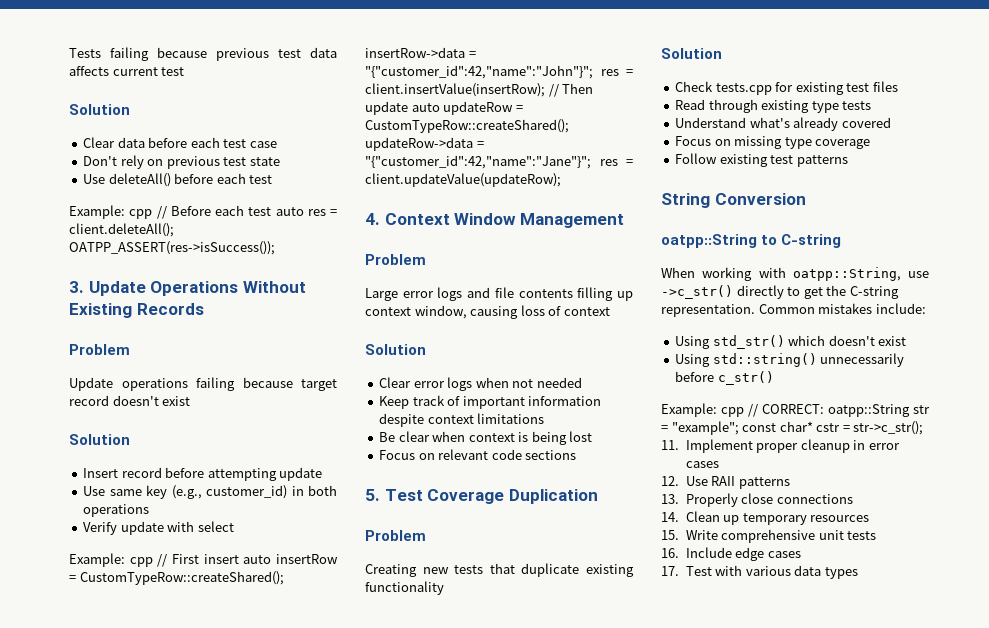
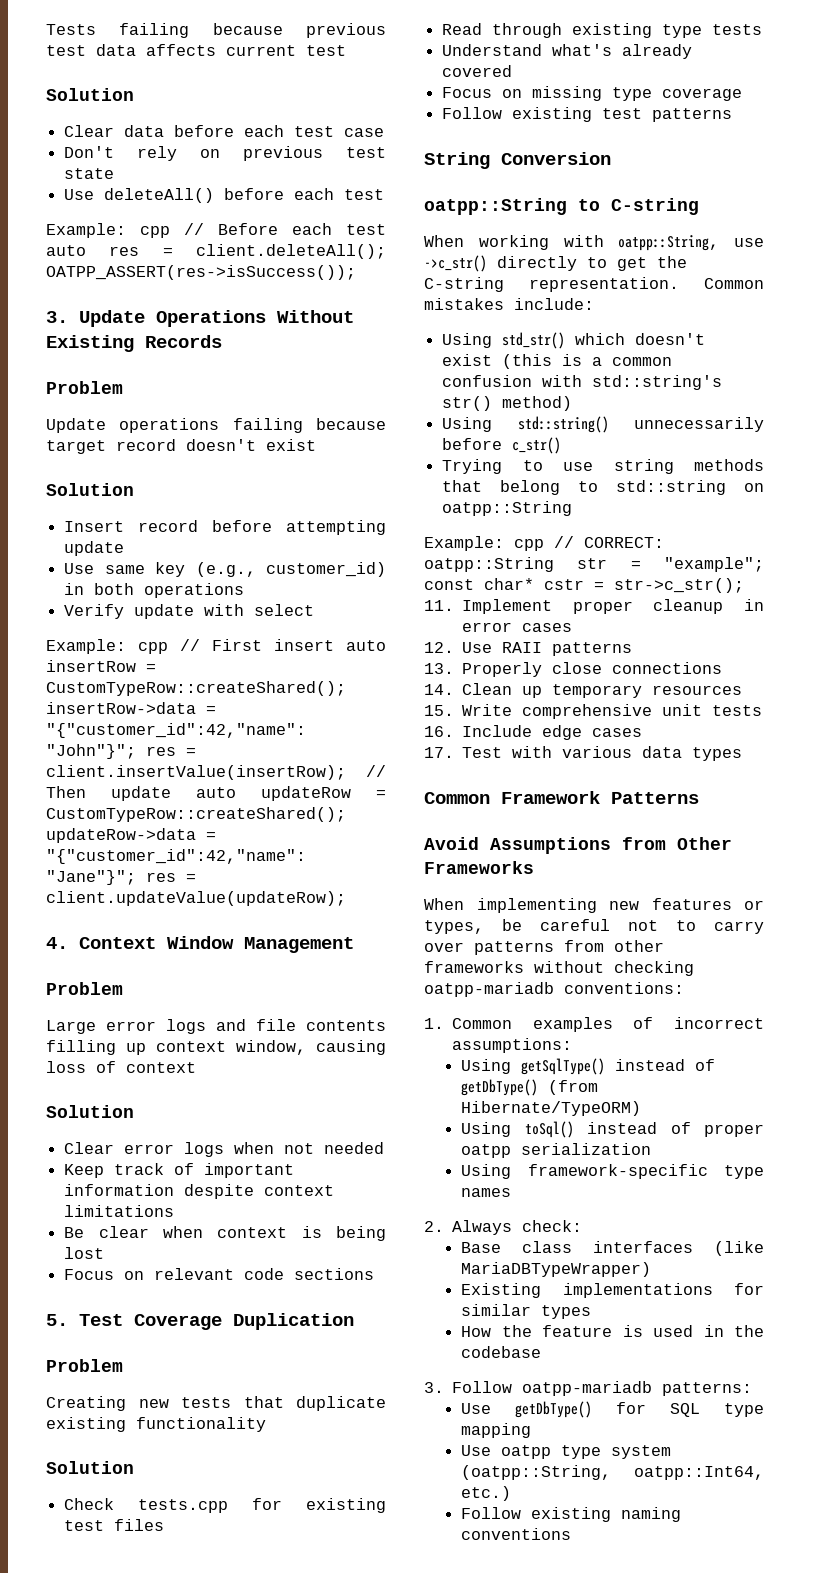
(907, 341) none -> [502,354,673,369] [442,375,723,390] [442,396,573,411] (this is a common confusion with std::string's str() method)
(774, 378) none -> [442,459,764,474] [442,480,764,495] [442,501,573,516] // Trying to use string methods that belong to std::string on oatpp::String
(858, 573) none -> [424,791,699,804] [424,837,732,854] [424,861,534,874] [424,898,764,913] [424,919,764,934] [424,940,664,955] [424,961,694,976] [424,982,684,997] [424,1017,764,1032] [452,1038,573,1053] [461,1058,716,1075] [461,1079,599,1096] [461,1101,642,1116] [461,1121,764,1138] [461,1143,652,1158] [461,1164,764,1179] [461,1188,512,1197] [424,1220,583,1235] [461,1241,764,1256] [461,1262,652,1277] [461,1283,764,1298] [461,1304,592,1319] [461,1325,764,1337] [461,1346,542,1358] [424,1381,753,1396] [461,1401,764,1418] [461,1423,532,1438] [461,1445,672,1459] [461,1465,764,1480] [461,1486,512,1501] [461,1507,682,1522] [461,1528,572,1540] // Common Framework Patterns // Avoid Assumptions from Other Frameworks // When implementing new features or types, be careful not to carry over patterns from other frameworks without checking oatpp-mariadb conventions: // 1. Common examples of incorrect assumptions: // Using getSqlType() instead of getDbType() (from Hibernate/TypeORM) // Using toSql() instead of proper oatpp serialization // Using framework-specific type names // 2. Always check: // Base class interfaces (like MariaDBTypeWrapper) // Existing implementations for similar types // How the feature is used in the codebase // 3. Follow oatpp-mariadb patterns: // Use getDbType() for SQL type mapping // Use oatpp type system (oatpp::String, oatpp::Int64, etc.) // Follow existing naming conventions

